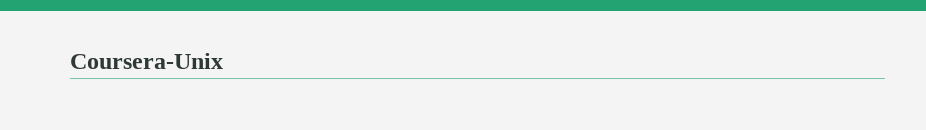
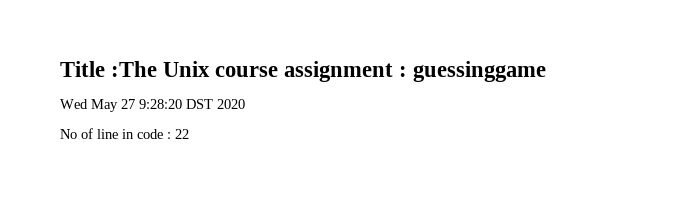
[70,53,223,69] Coursera-Unix -> [60,61,547,82] [60,99,245,112] [60,128,189,139] Title :The Unix course assignment : guessinggame // Wed May 27 9:28:20 DST 2020 // No of line in code : 22

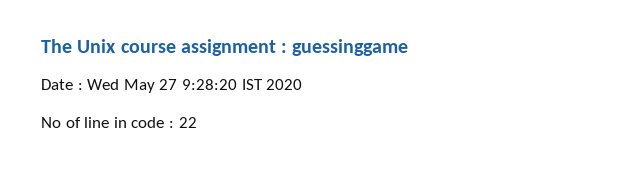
[60,61,158,77] Title :The -> [41,39,72,53] The
(547, 71) none -> [41,79,83,90] Date :
[186,99,213,109] DST -> [241,79,263,90] IST

